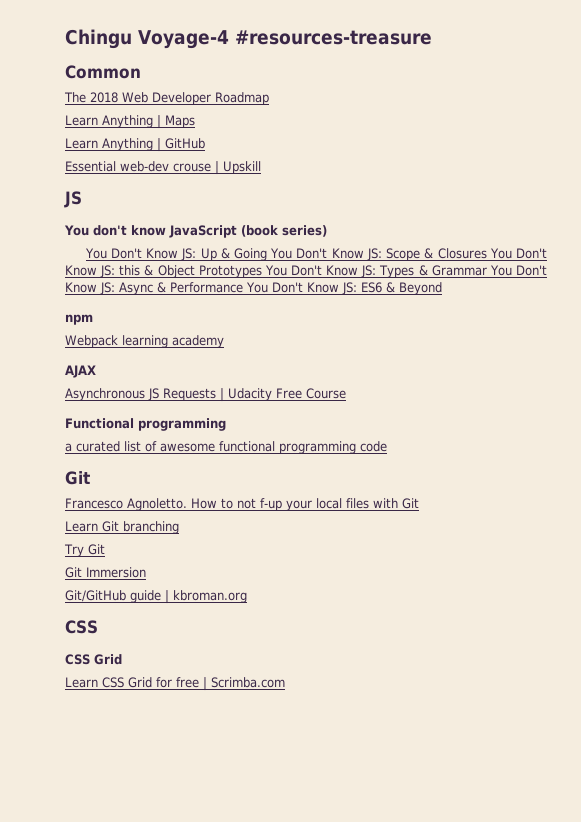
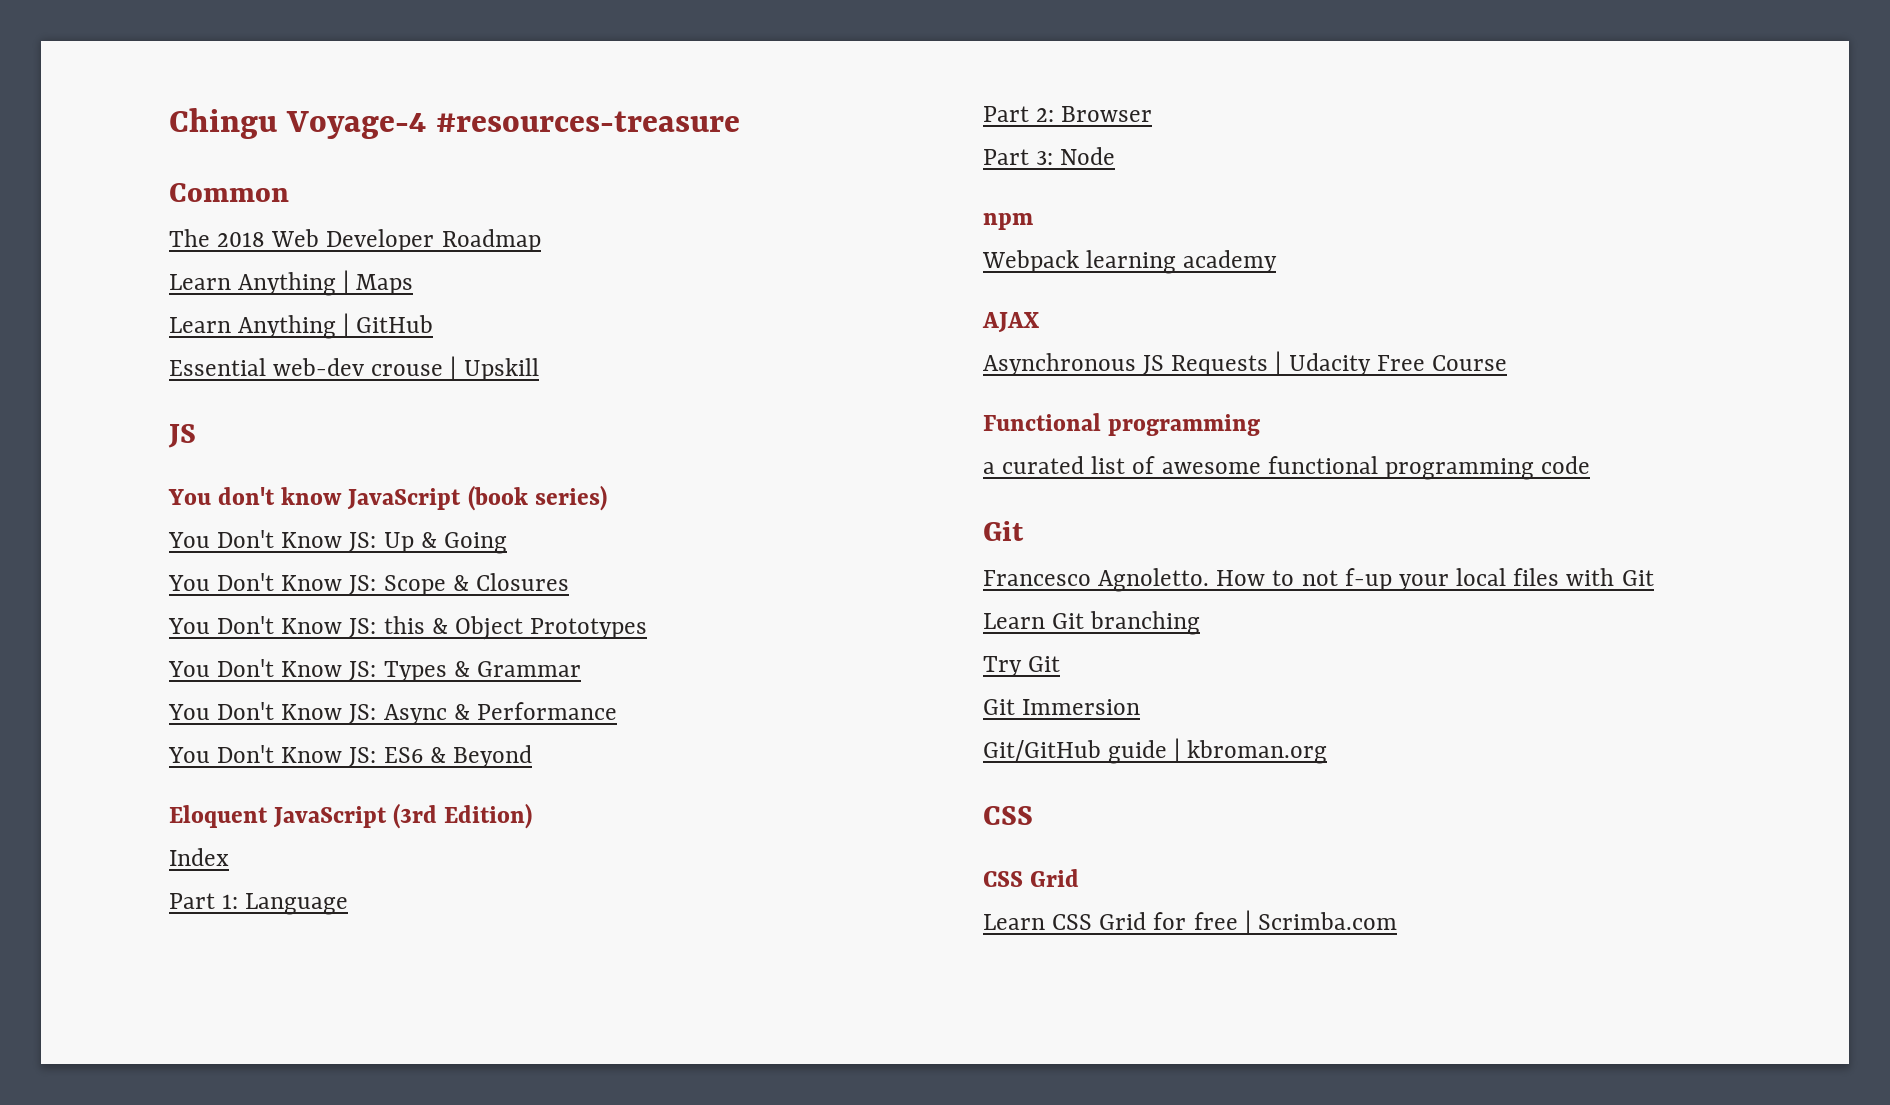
(268, 254) none -> (507, 543) //
(487, 253) none -> (569, 582) //
(262, 271) none -> (648, 628) //
(487, 270) none -> (581, 669) //
(243, 287) none -> (617, 711) //
(442, 288) none -> [169,803,533,829] [169,848,229,866] [169,893,349,915] [983,106,1153,122] [983,147,1116,165] // Eloquent JavaScript (3rd Edition) // Index // Part 1: Language // Part 2: Browser // Part 3: Node

